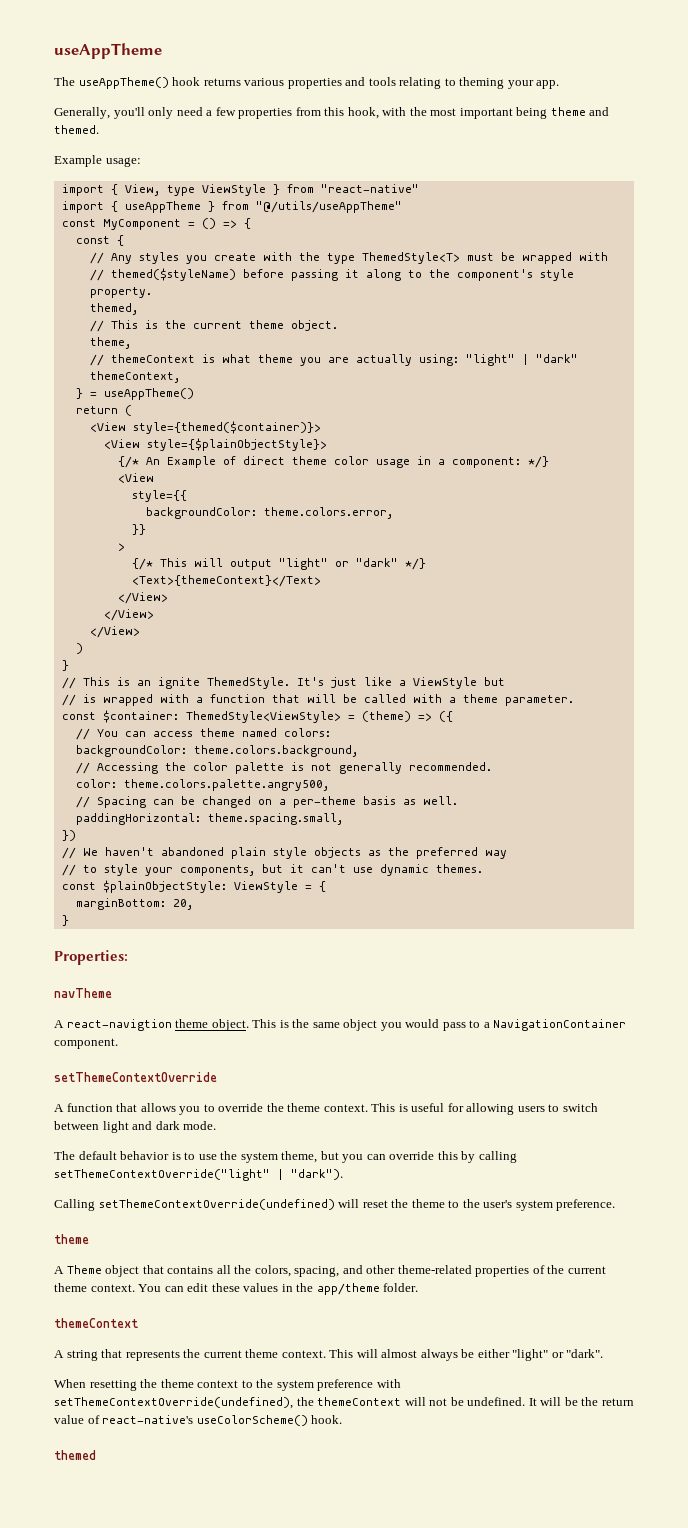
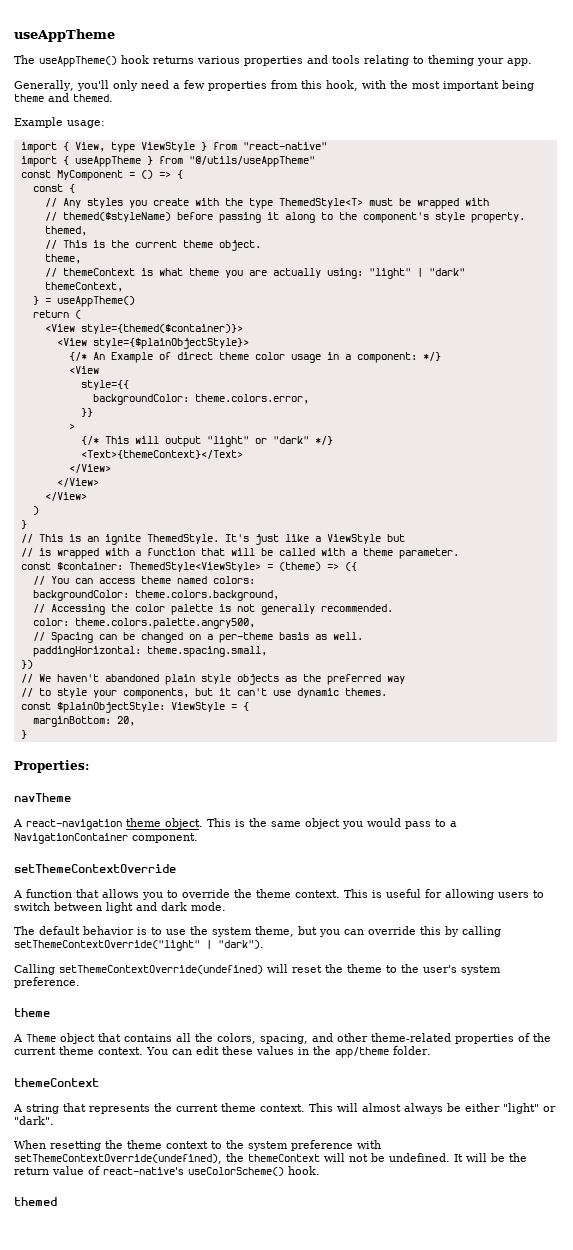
[66,1019,172,1031] react-navigtion -> [26,819,122,830] react-navigation

